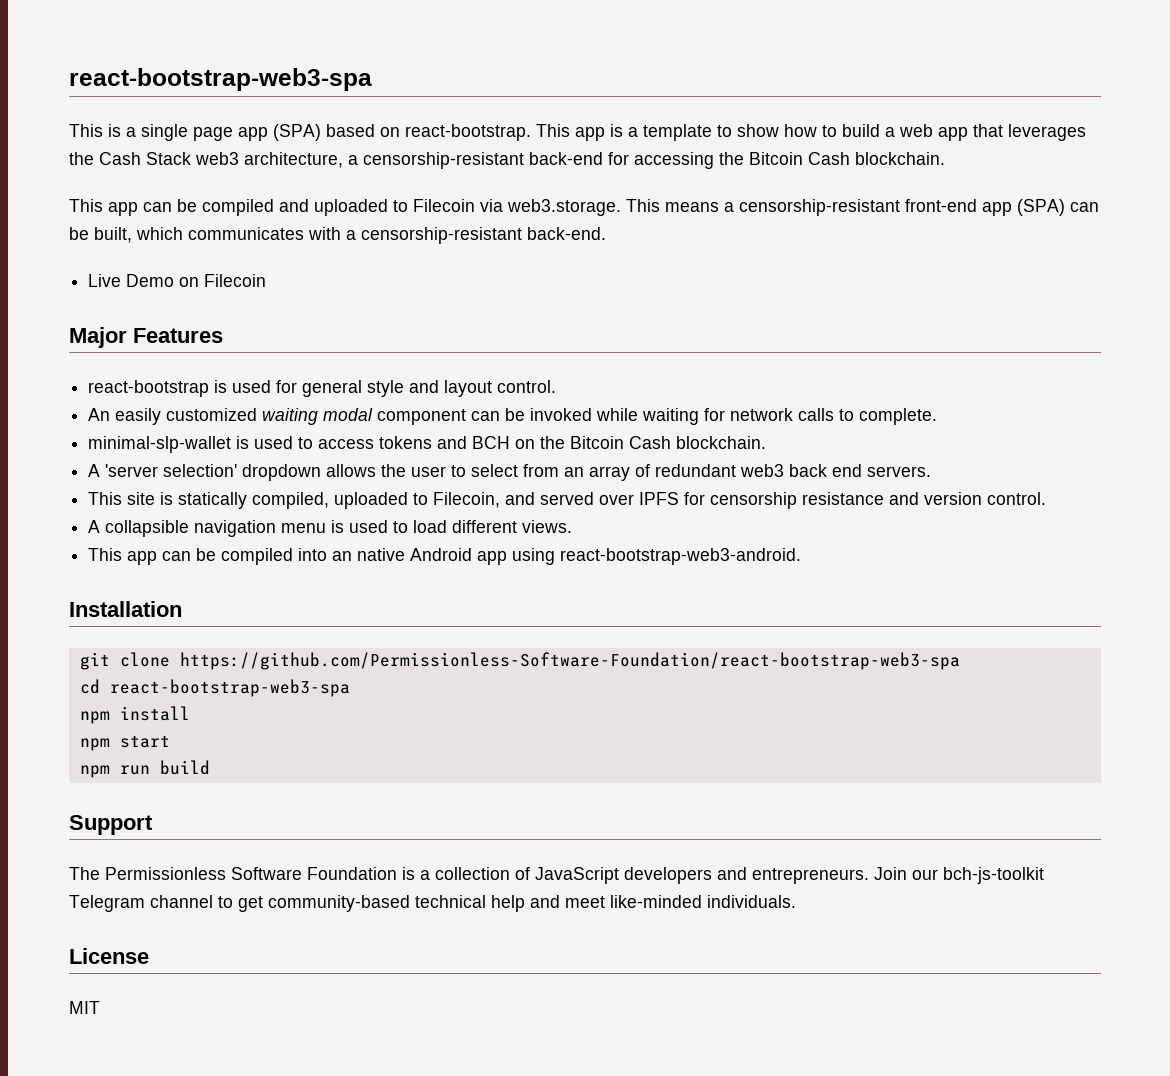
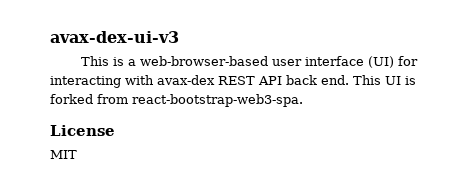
[69,68,372,91] react-bootstrap-web3-spa -> [50,31,179,43] avax-dex-ui-v3
[141,124,1086,141] [69,152,945,169] [69,199,1099,216] [69,227,606,244] [88,274,267,287] [69,327,223,348] [88,380,557,397] [88,408,938,425] [88,436,767,453] [88,464,932,481] [88,492,1047,509] [88,520,573,537] [88,548,802,565] [69,601,182,617] [79,652,960,670] [79,679,350,697] [79,706,190,724] [79,735,170,751] [79,760,210,778] [69,815,153,835] [69,867,1044,884] [69,895,796,912] single page app (SPA) based on react-bootstrap. This app is a template to show how to build a web app that leverages the Cash Stack web3 architecture, a censorship-resistant back-end for accessing the Bitcoin Cash blockchain. // This app can be compiled and uploaded to Filecoin via web3.storage. This means a censorship-resistant front-end app (SPA) can be built, which communicates with a censorship-resistant back-end. // Live Demo on Filecoin // Major Features // react-bootstrap is used for general style and layout control. // An easily customized waiting modal component can be invoked while waiting for network calls to complete. // minimal-slp-wallet is used to access tokens and BCH on the Bitcoin Cash blockchain. // A 'server selection' dropdown allows the user to select from an array of redundant web3 back end servers. // This site is statically compiled, uploaded to Filecoin, and served over IPFS for censorship resistance and version control. // A collapsible navigation menu is used to load different views. // This app can be compiled into an native Android app using react-bootstrap-web3-android. // Installation // git clone https://github.com/Permissionless-Software-Foundation/react-bootstrap-web3-spa // cd react-bootstrap-web3-spa // npm install // npm start // npm run build // Support // The Permissionless Software Foundation is a collection of JavaScript developers and entrepreneurs. Join our bch-js-toolkit Telegram channel to get community-based technical help and meet like-minded individuals. -> [139,56,418,68] [50,75,416,88] [50,94,303,107] web-browser-based user interface (UI) for interacting with avax-dex REST API back end. This UI is forked from react-bootstrap-web3-spa.

